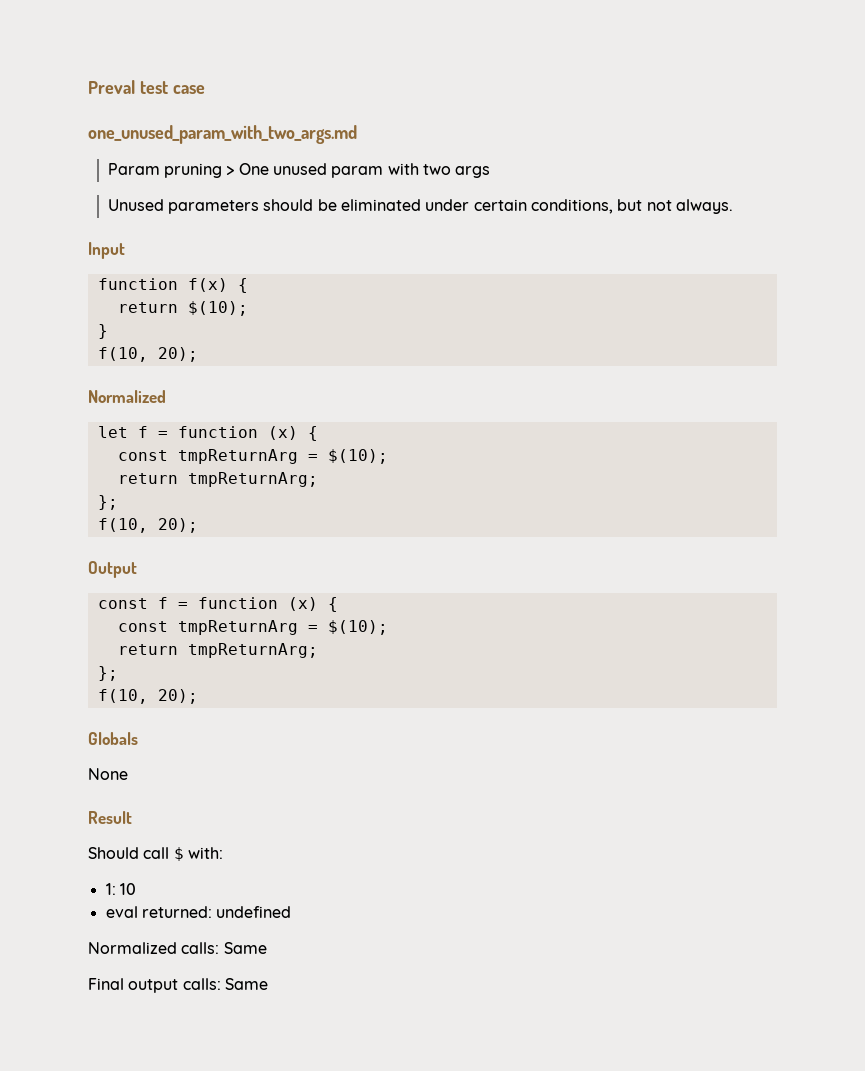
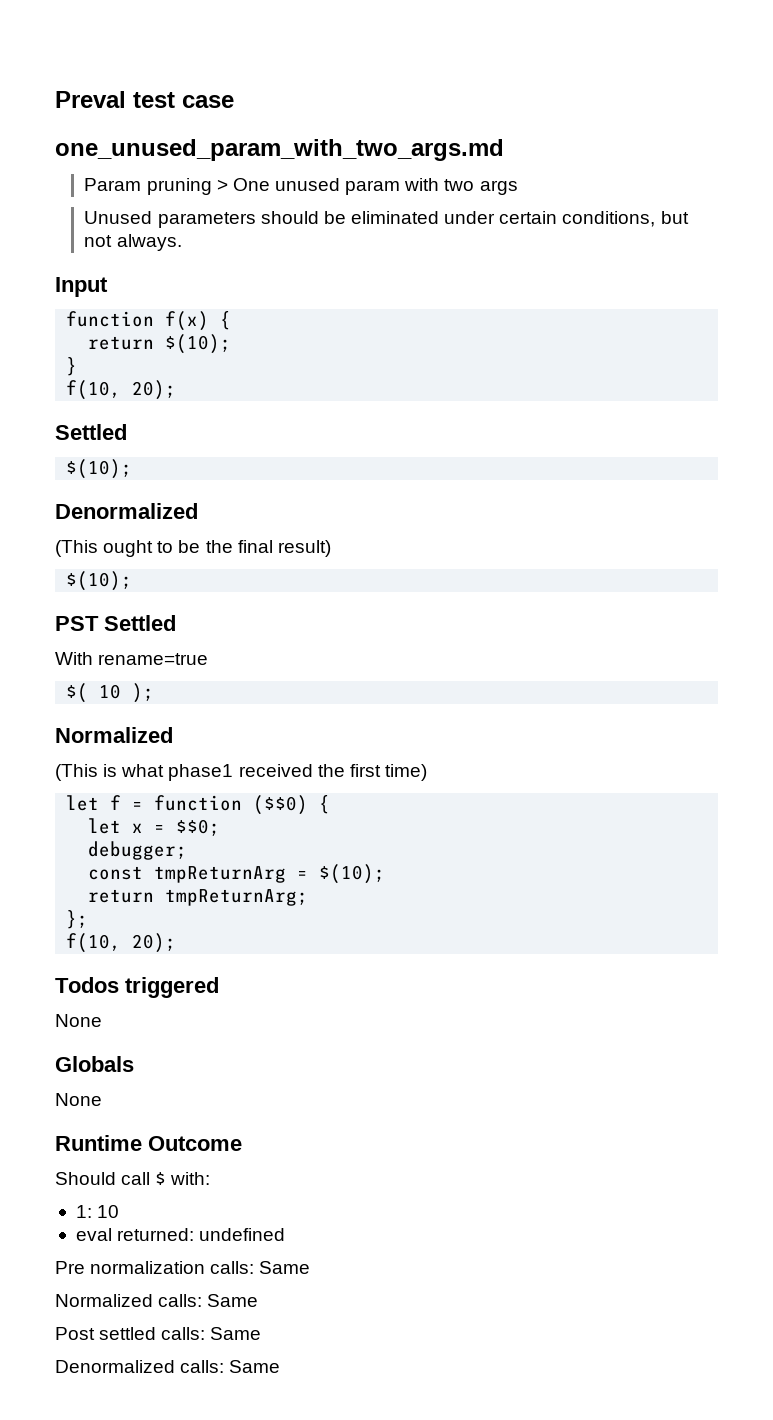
[88,390,166,403] Normalized -> [55,424,127,440] [66,459,133,479] [55,503,198,519] [55,540,331,557] [66,571,133,591] [55,615,176,631] [55,652,209,665] [66,683,155,703] [55,727,173,743] [55,764,427,781] Settled // $(10); // Denormalized // (This ought to be the final result) // $(10); // PST Settled // With rename=true // $( 10 ); // Normalized // (This is what phase1 received the first time)
[267,426,318,441] [117,449,388,464] [117,472,318,487] [97,495,118,510] [97,518,198,533] [88,561,137,578] [97,597,338,612] [117,620,388,635] [117,643,318,658] [97,666,118,681] [97,689,198,704] (x) { // const tmpReturnArg = $(10); // return tmpReturnArg; // }; // f(10, 20); // Output // const f = function (x) { // const tmpReturnArg = $(10); // return tmpReturnArg; // }; // f(10, 20); -> [253,795,331,815] [88,818,221,836] [88,841,188,860] [88,864,386,884] [88,889,309,906] [66,910,89,929] [66,933,177,953] [55,977,219,998] [55,1014,102,1027] ($$0) { // let x = $$0; // debugger; // const tmpReturnArg = $(10); // return tmpReturnArg; // }; // f(10, 20); // Todos triggered // None
[88,811,132,824] Result -> [55,1135,242,1151] Runtime Outcome
(292, 912) none -> [55,1261,311,1274] // Pre normalization calls: Same
[88,978,268,993] Final output calls: Same -> [55,1327,262,1340] [55,1360,281,1373] Post settled calls: Same // Denormalized calls: Same

